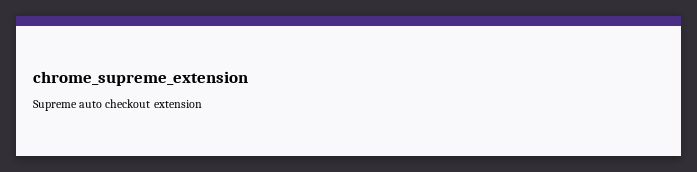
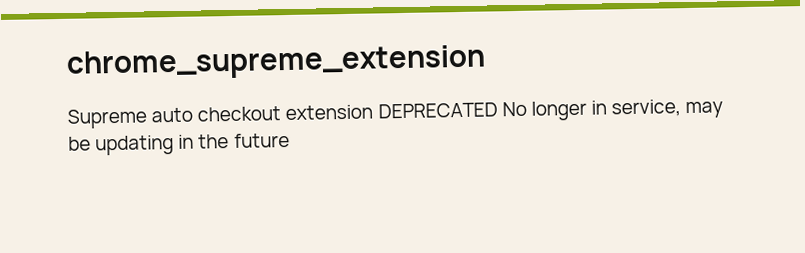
(202, 104) none -> [377,99,724,121] [68,132,290,156] DEPRECATED No longer in service, may be updating in the future

